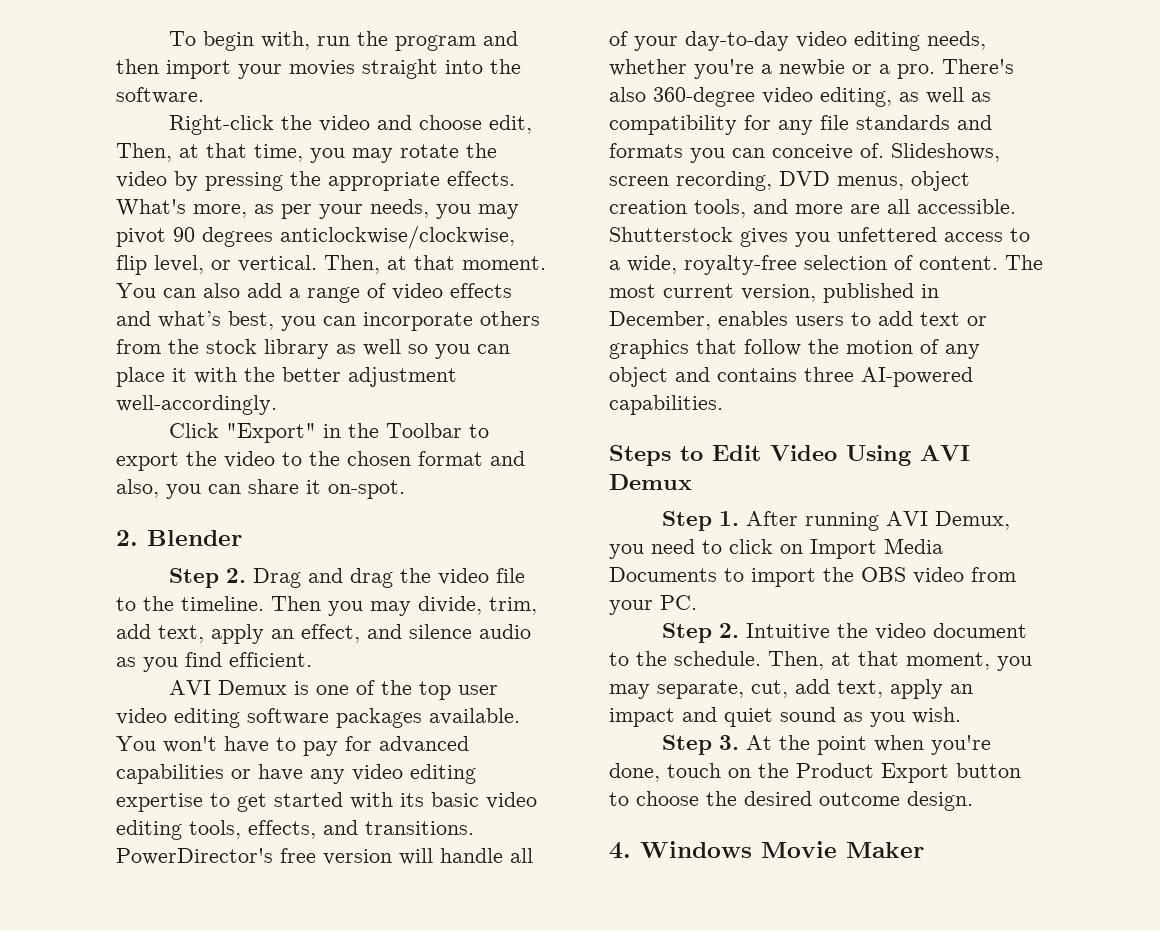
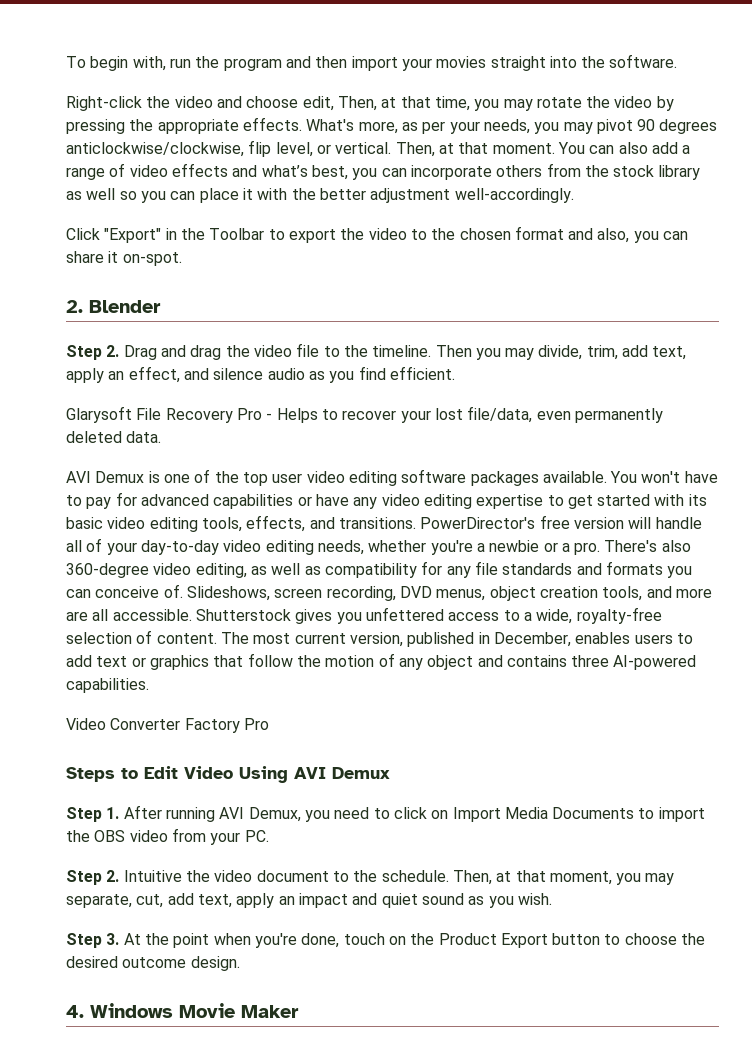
(312, 659) none -> [66,406,663,423] [66,431,162,443] // Glarysoft File Recovery Pro - Helps to recover your lost file/data, even permanently deleted data.
(723, 405) none -> [66,718,269,733] // Video Converter Factory Pro

